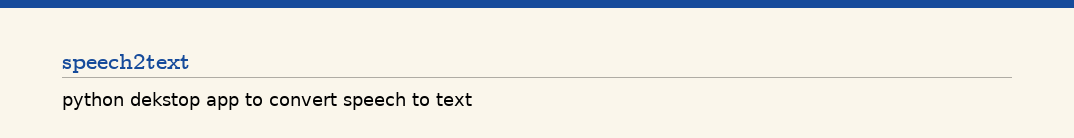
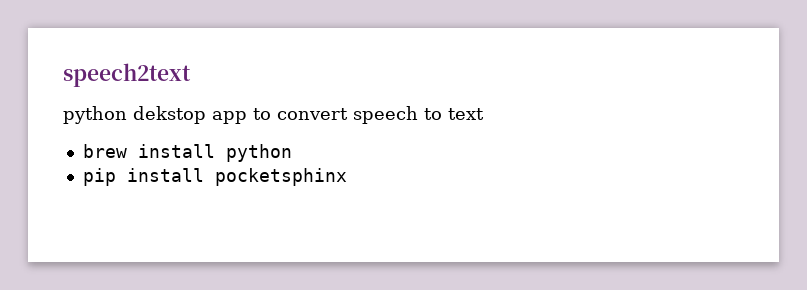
(472, 99) none -> [82,144,292,162] [82,168,347,186] // brew install python // pip install pocketsphinx

